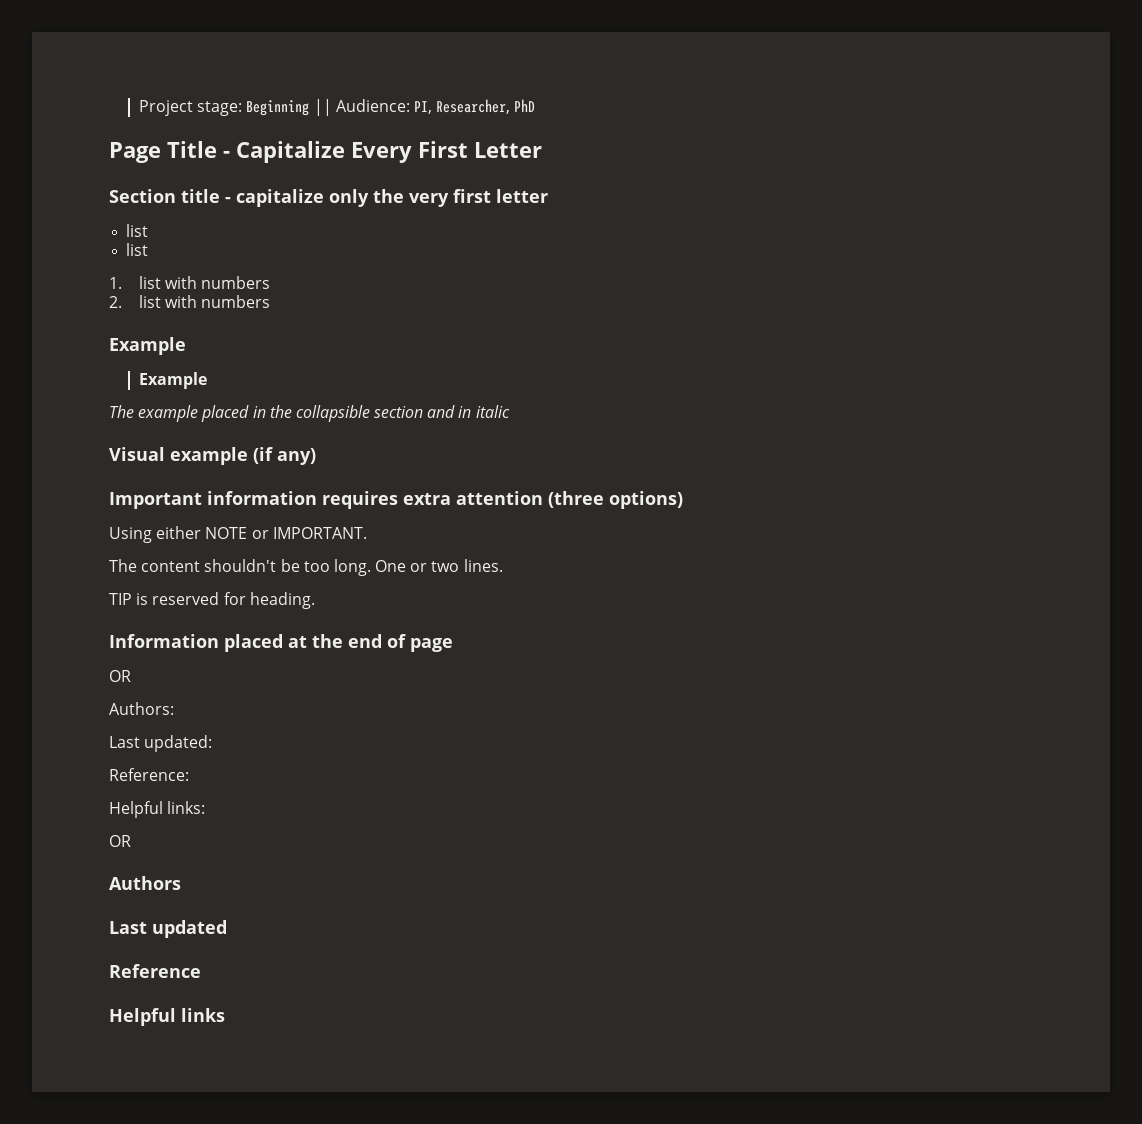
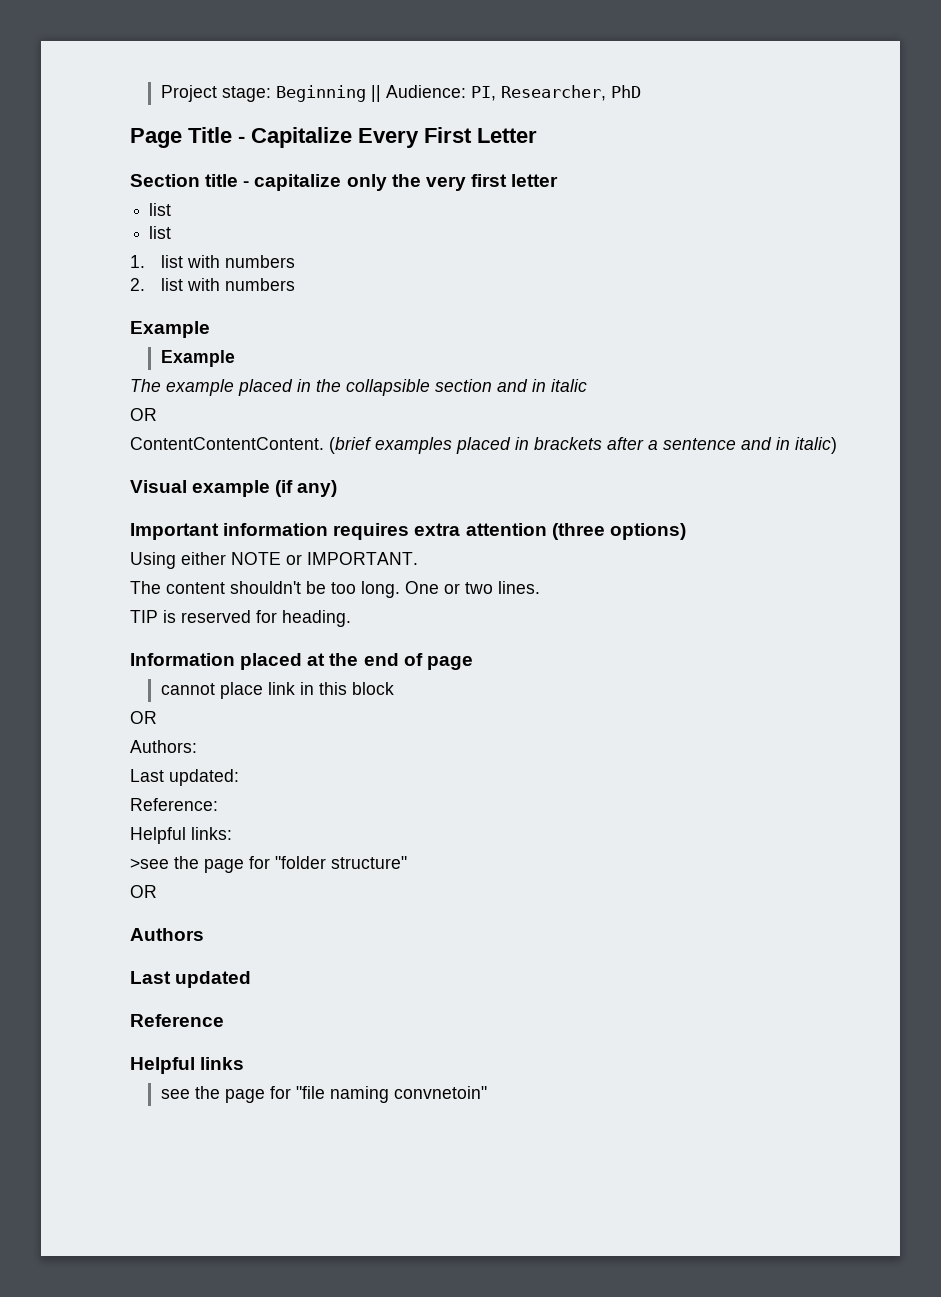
(510, 411) none -> [130,408,157,421] [130,437,837,454] // OR // ContentContentContent. (brief examples placed in brackets after a sentence and in italic)
(453, 645) none -> [160,682,394,699] // cannot place link in this block
(206, 807) none -> [130,856,407,873] // >see the page for "folder structure"
(225, 1015) none -> [160,1086,487,1103] // see the page for "file naming convnetoin"

